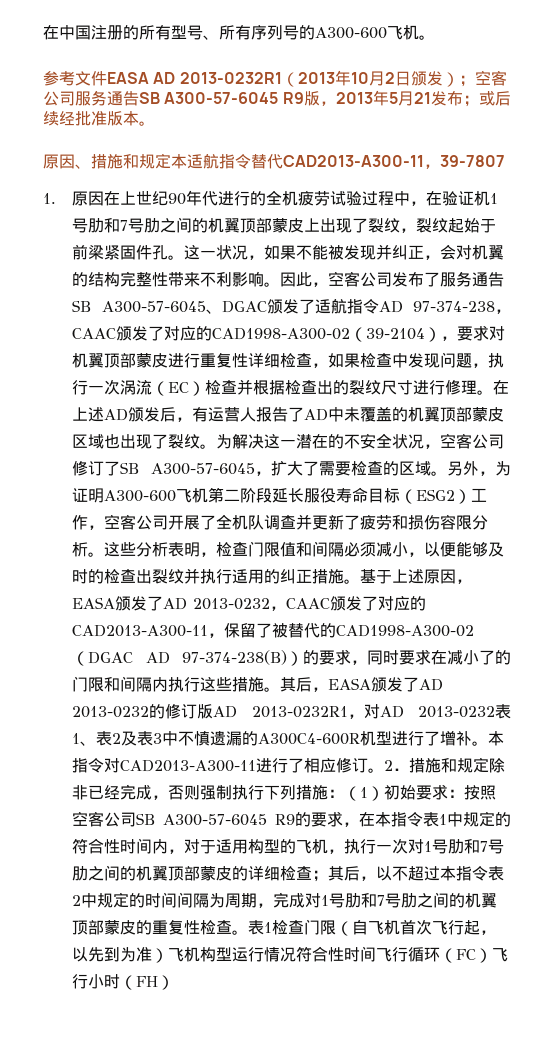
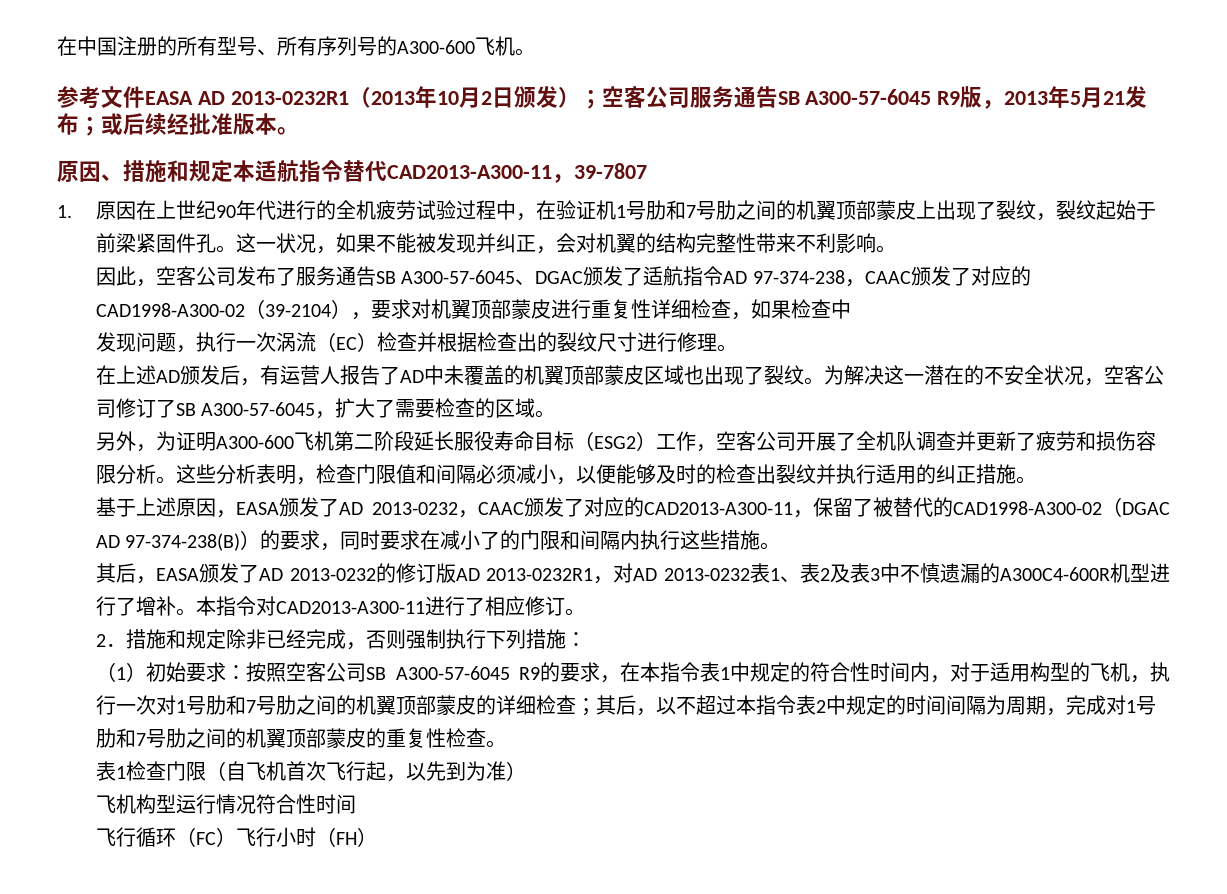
(281, 284) none -> (897, 249) //
(409, 360) none -> (852, 309) //
(494, 392) none -> (738, 348) //
(447, 473) none -> (556, 414) //
(361, 581) none -> (1037, 480) //
(281, 689) none -> (781, 546) //
(385, 770) none -> (586, 612) //
(345, 793) none -> (587, 639) //
(249, 932) none -> (507, 744) //
(169, 955) none -> (527, 771) //
(377, 954) none -> (357, 804) //

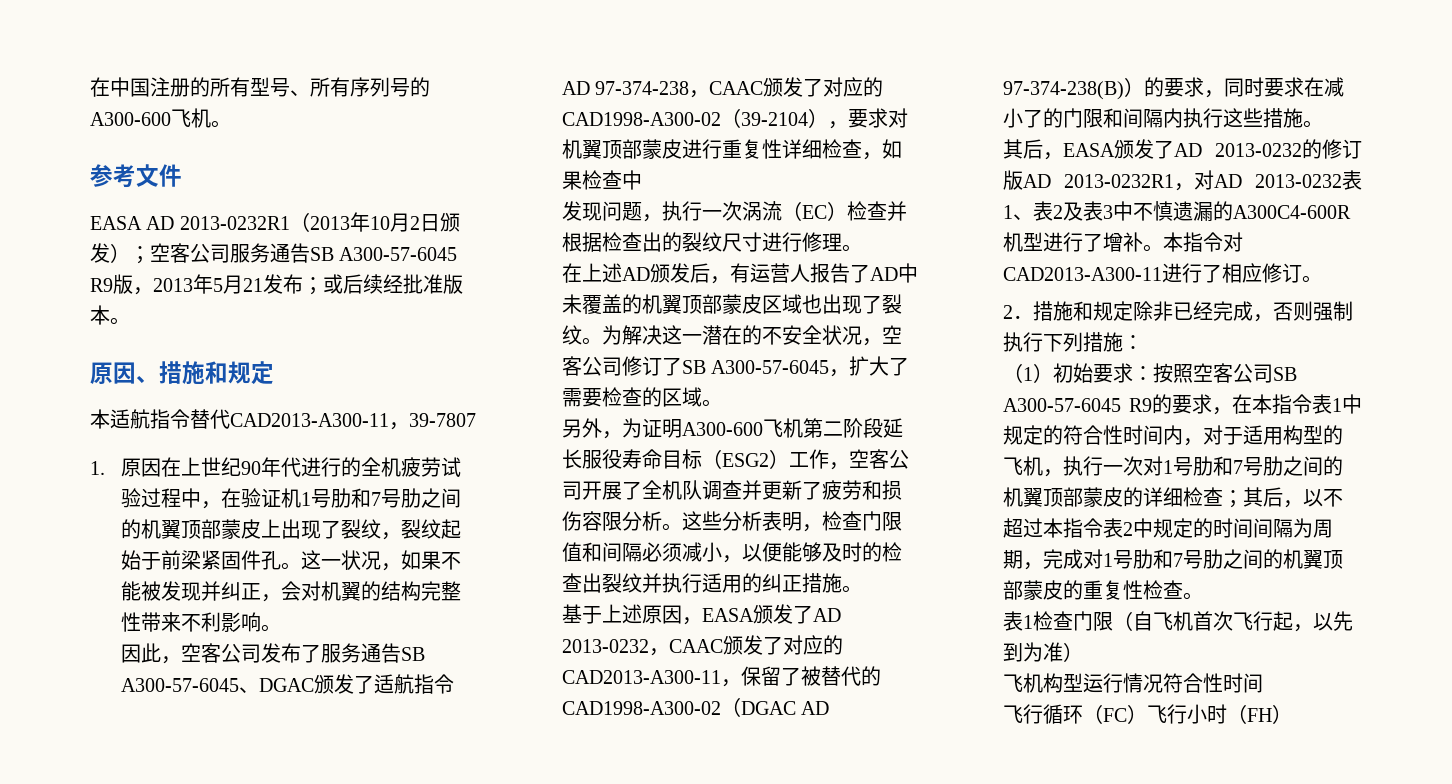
(145, 97) none -> (182, 175) //
(233, 171) none -> (274, 373) //

